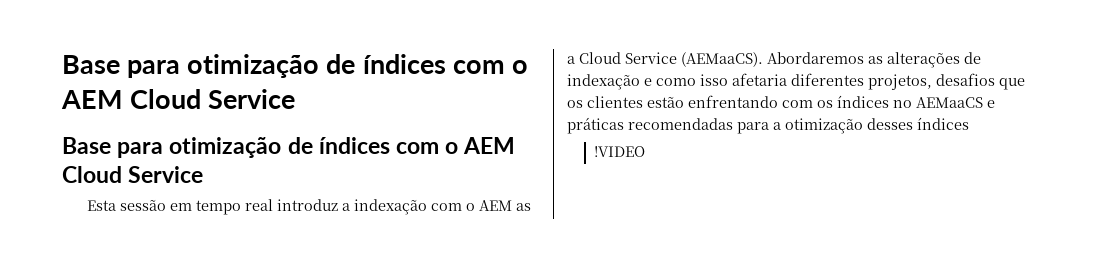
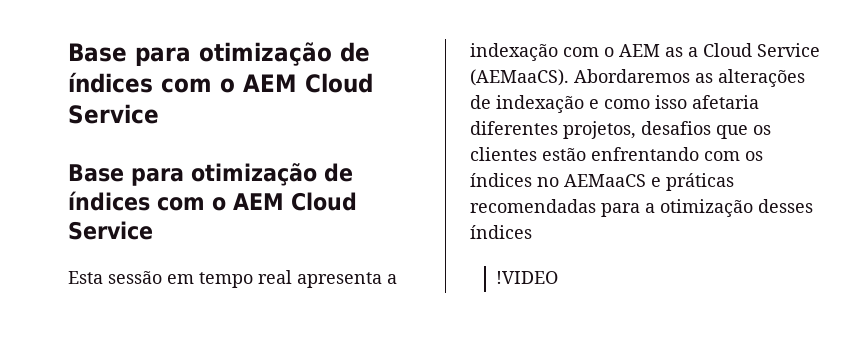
[276,199,338,211] introduz -> [297,272,382,288] apresenta

